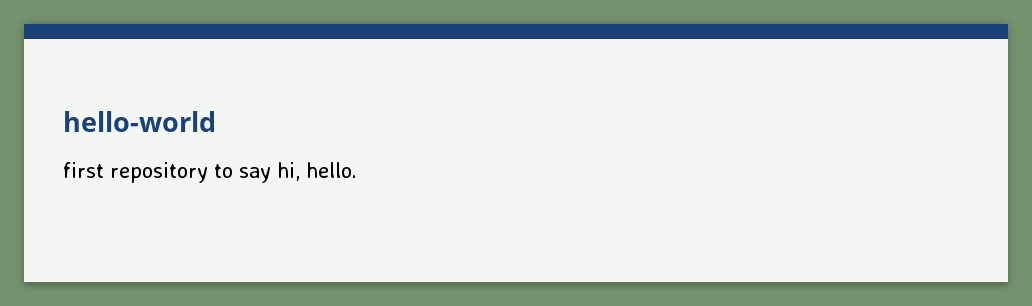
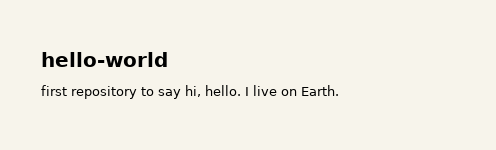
(357, 170) none -> [245,85,339,96] I live on Earth.

